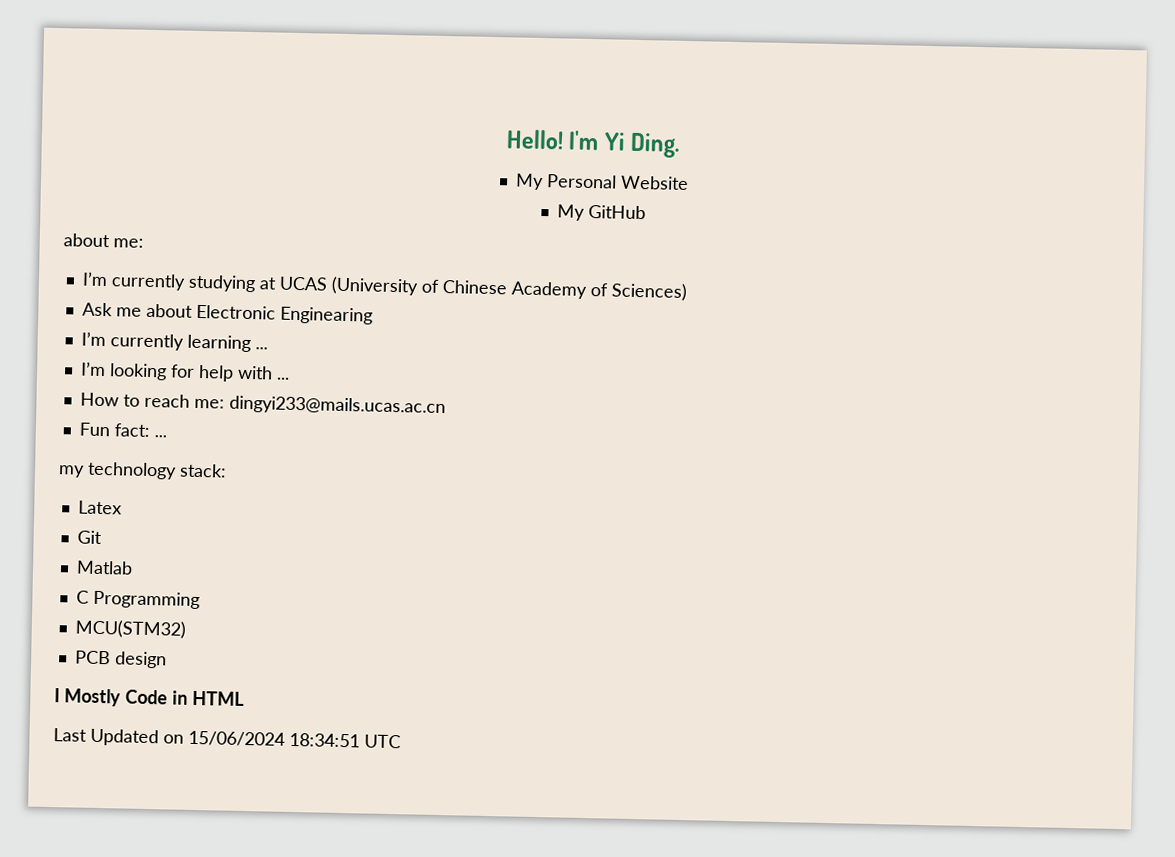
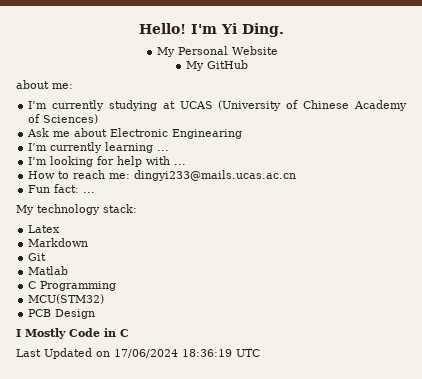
[58,465,85,478] my -> [16,205,34,215] My
(122, 507) none -> [28,238,89,247] // Markdown
[113,651,167,669] design -> [55,309,96,319] Design
[192,690,245,706] HTML -> [120,329,129,337] C
[188,730,360,748] 15/06/2024 18:34:51 -> [114,349,232,358] 17/06/2024 18:36:19

